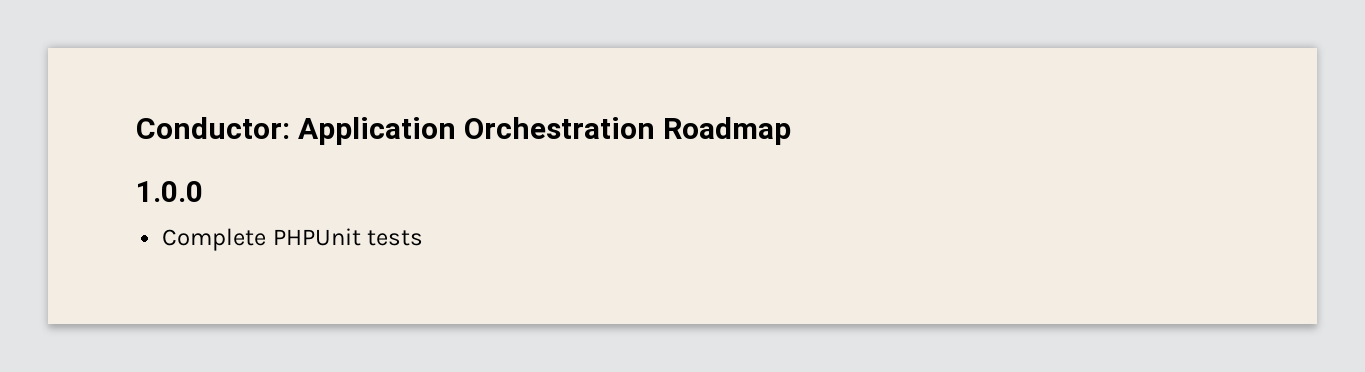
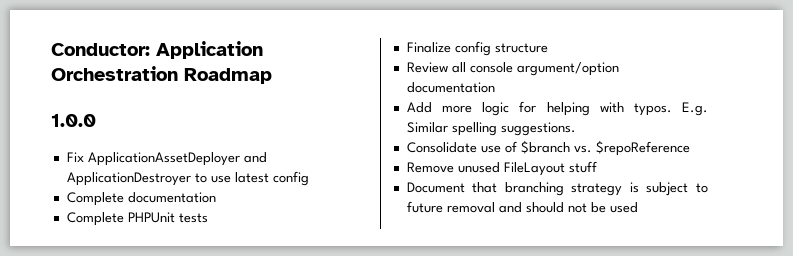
[162,228,424,251] Complete PHPUnit tests -> [66,152,267,166] [66,171,309,186] [66,192,216,206] [66,212,208,226] [406,41,548,56] [406,62,619,76] [406,82,495,93] [406,101,708,116] [406,122,576,136] [406,140,690,156] [406,161,597,176] [406,182,708,196] [406,201,638,213] Fix ApplicationAssetDeployer and ApplicationDestroyer to use latest config // Complete documentation // Complete PHPUnit tests // Finalize config structure // Review all console argument/option documentation // Add more logic for helping with typos. E.g. Similar spelling suggestions. // Consolidate use of $branch vs. $repoReference // Remove unused FileLayout stuff // Document that branching strategy is subject to future removal and should not be used

